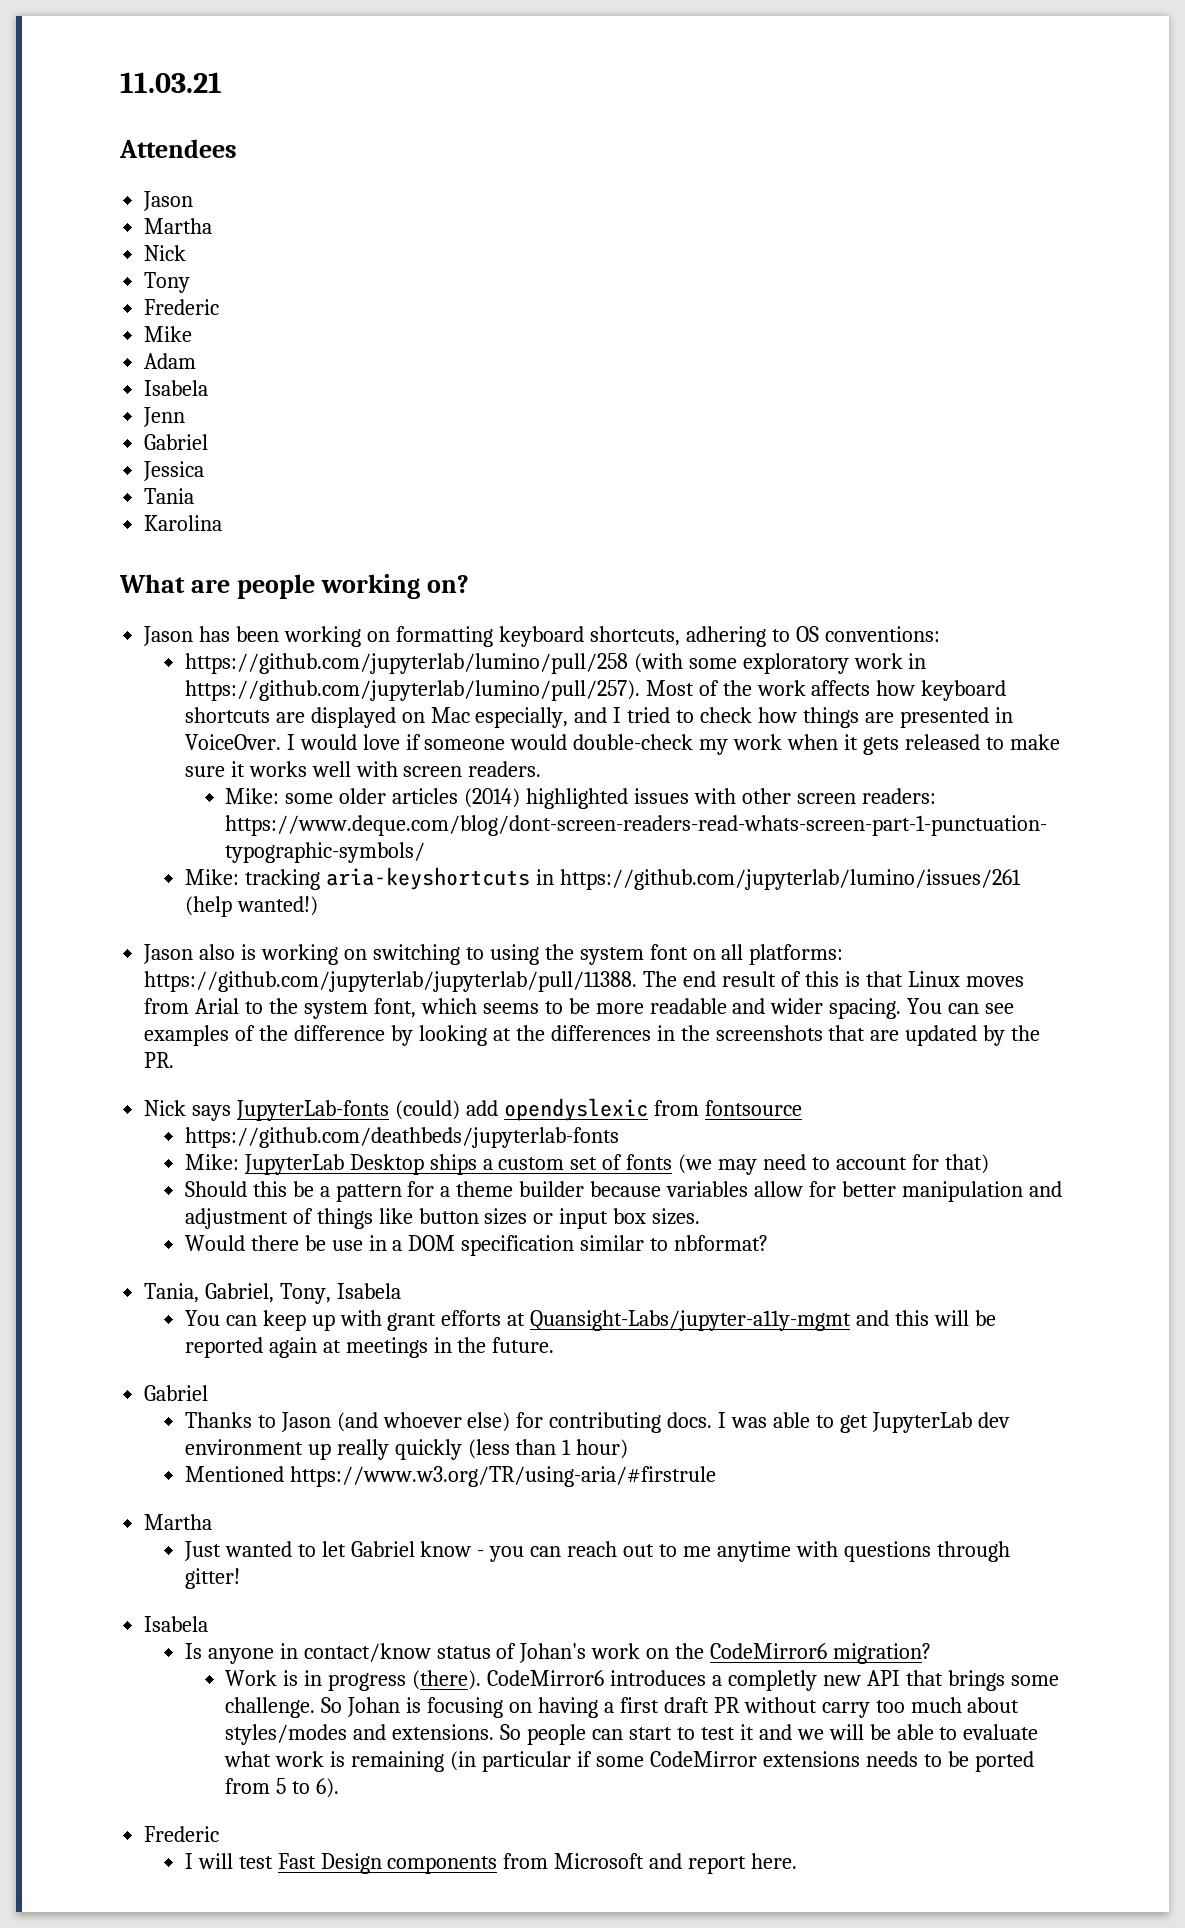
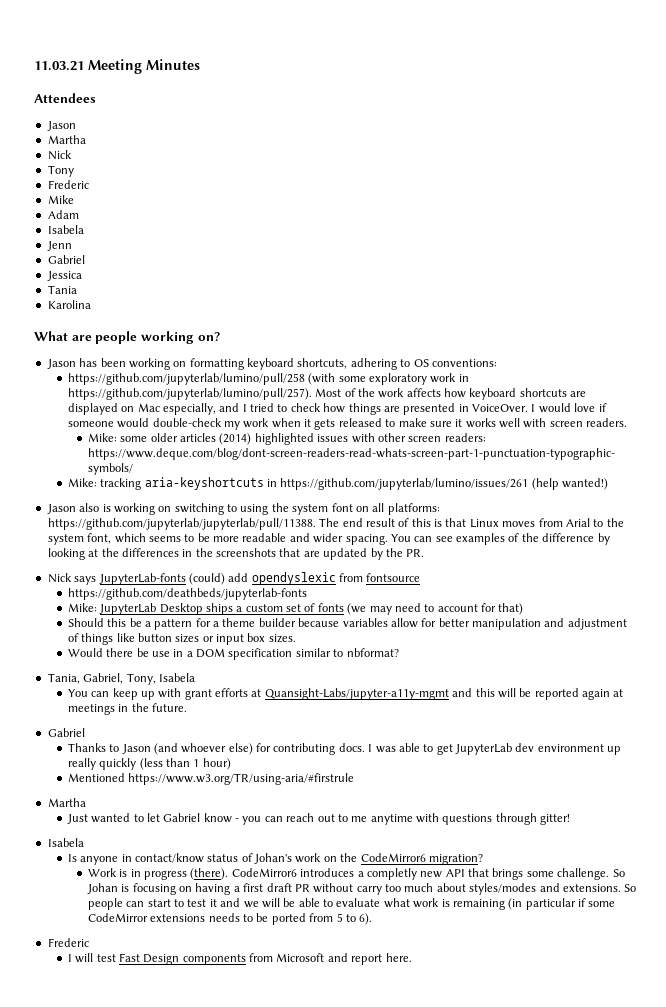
(222, 82) none -> [88,59,200,74] Meeting Minutes

